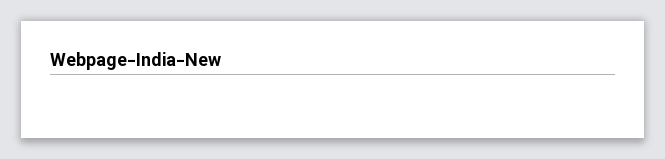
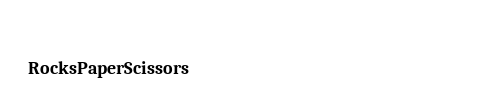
[50,52,221,70] Webpage-India-New -> [28,61,189,78] RocksPaperScissors

